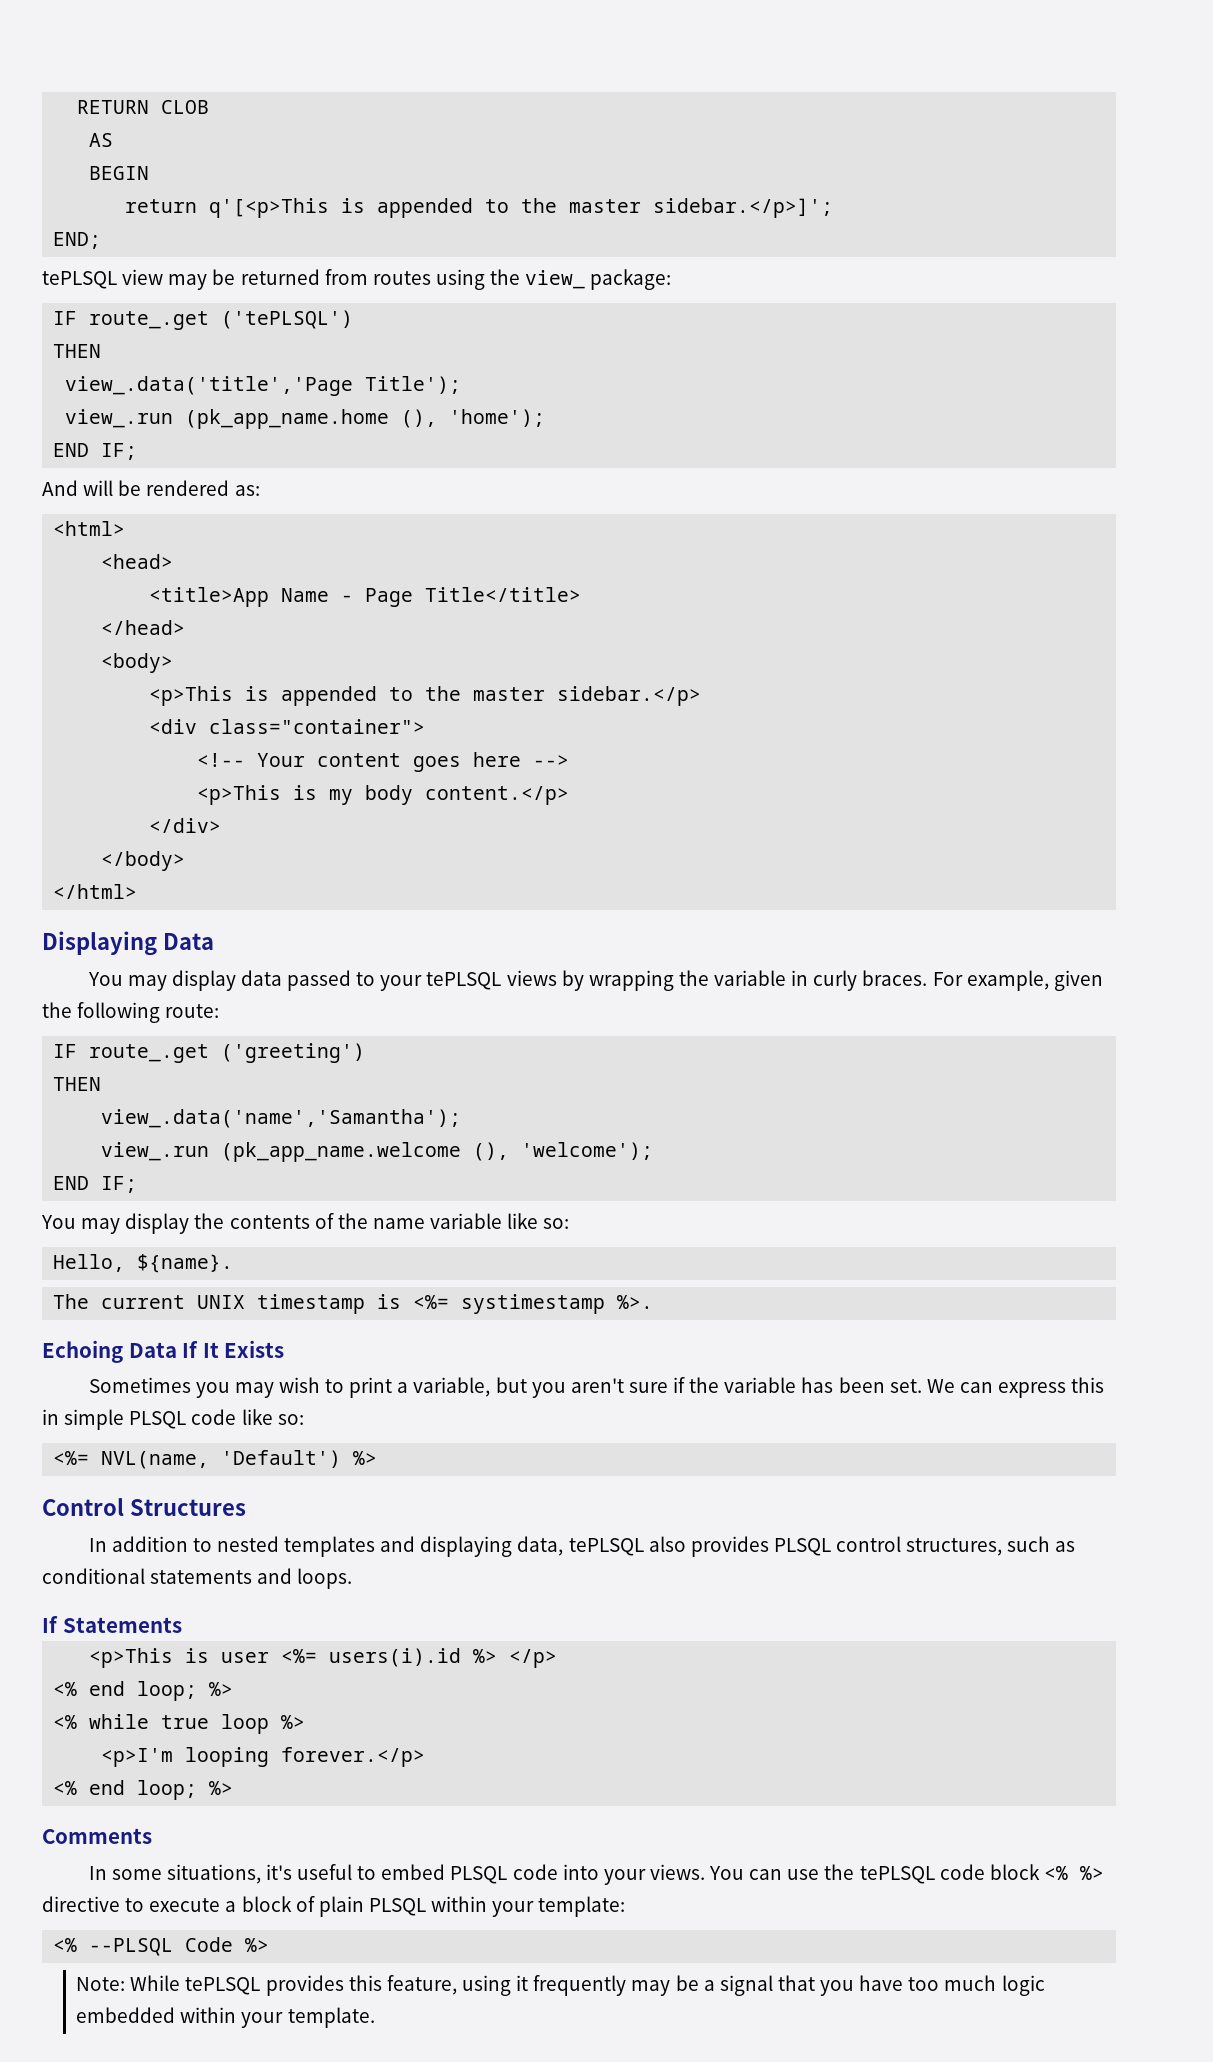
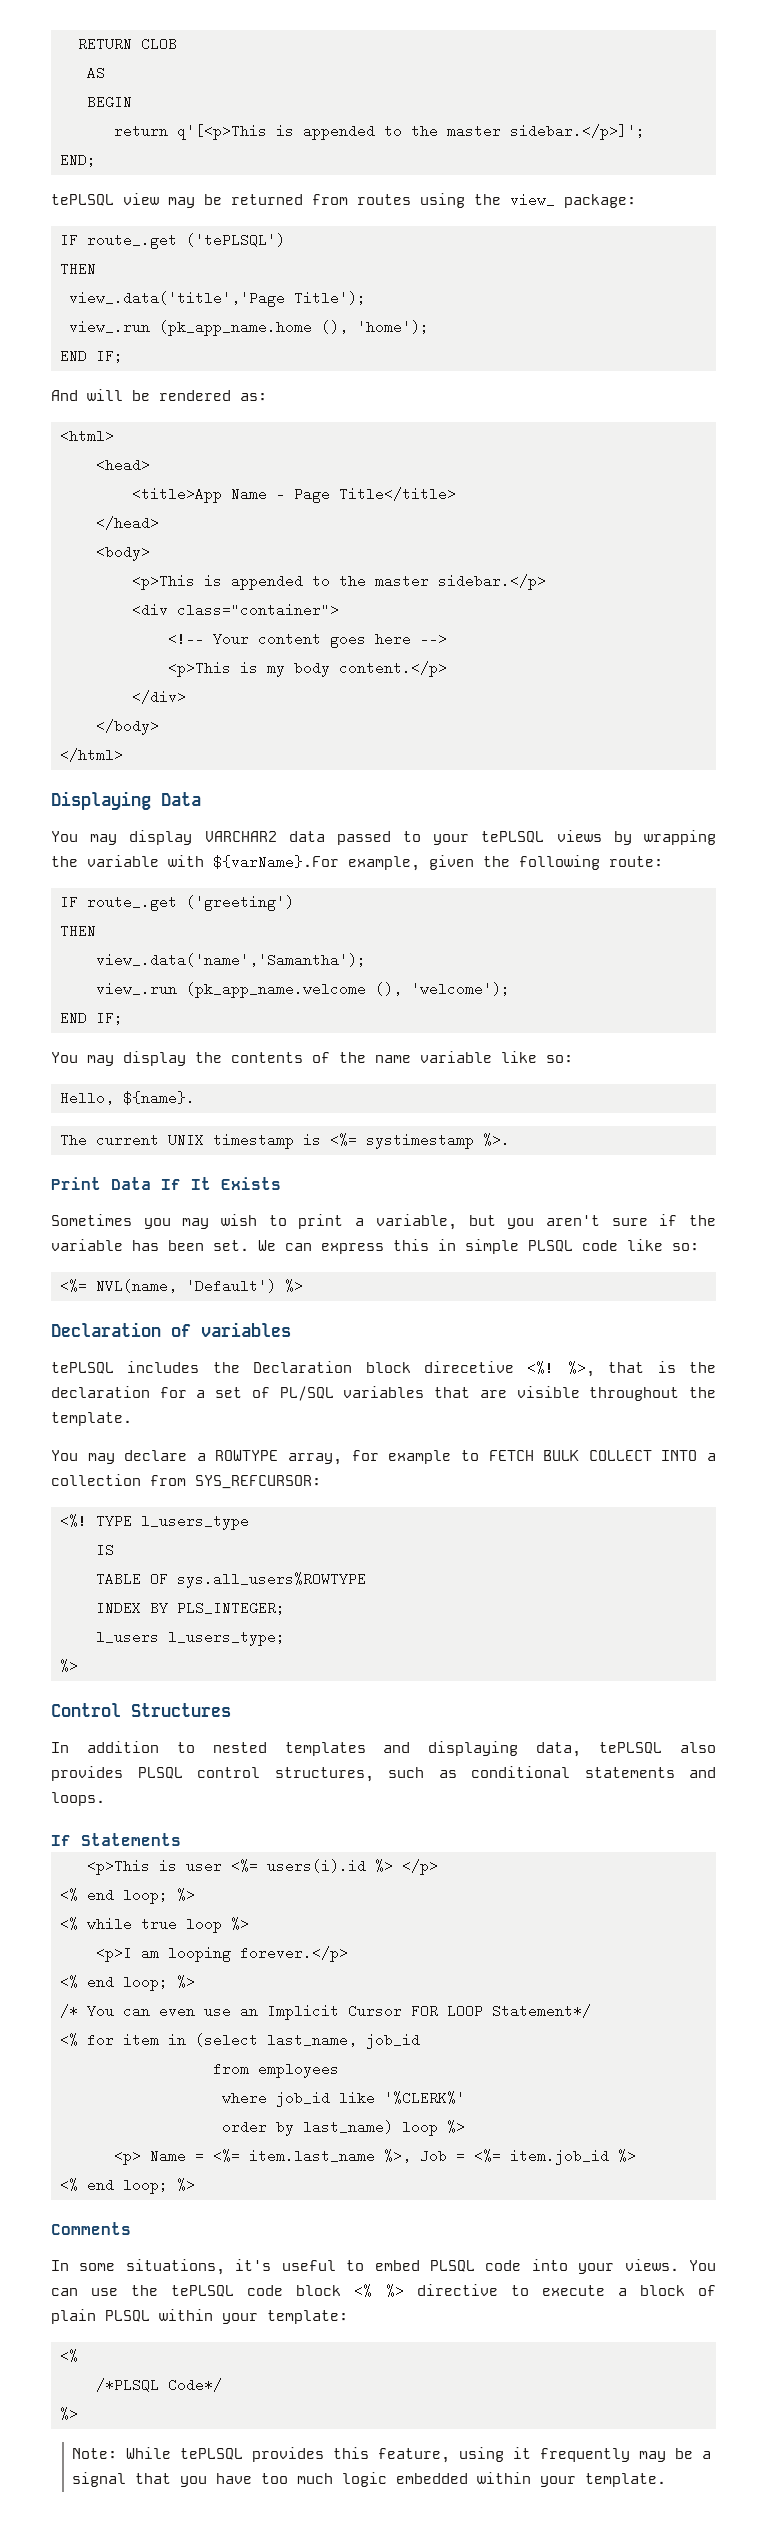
(236, 980) none -> [204,831,277,842] VARCHAR2
[791,970,963,991] in curly braces. For -> [168,855,339,869] with ${varName}.For
[42,1340,123,1363] Echoing -> [51,1177,101,1190] Print
(378, 1458) none -> [51,1322,291,1337] [51,1361,716,1377] [51,1386,717,1401] [51,1412,132,1426] [51,1450,717,1465] [51,1474,321,1489] [59,1514,249,1530] [95,1543,114,1557] [95,1572,366,1588] [95,1601,285,1615] [95,1630,285,1646] [59,1659,78,1673] // Declaration of variables // tePLSQL includes the Declaration block direcetive <%! %>, that is the declaration for a set of PL/SQL variables that are visible throughout the template. // You may declare a ROWTYPE array, for example to FETCH BULK COLLECT INTO a collection from SYS_REFCURSOR: // <%! TYPE l_users_type // IS // TABLE OF sys.all_users%ROWTYPE // INDEX BY PLS_INTEGER; // l_users l_users_type; // %>
[101,1748,174,1767] <p>I'm -> [95,1946,159,1962] <p>I am
(234, 1788) none -> [59,2004,591,2020] [59,2033,420,2049] [212,2062,339,2078] [221,2091,465,2107] [221,2120,465,2136] [113,2149,636,2165] [59,2178,195,2194] // /* You can even use an Implicit Cursor FOR LOOP Statement*/ // <% for item in (select last_name, job_id // from employees // where job_id like '%CLERK%' // order by last_name) loop %> // <p> Name = <%= item.last_name %>, Job = <%= item.job_id %> // <% end loop; %>
[89,1937,234,1956] --PLSQL Code -> [95,2378,222,2392] // /*PLSQL Code*/ //

